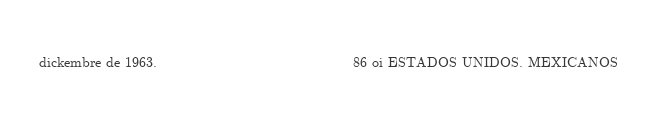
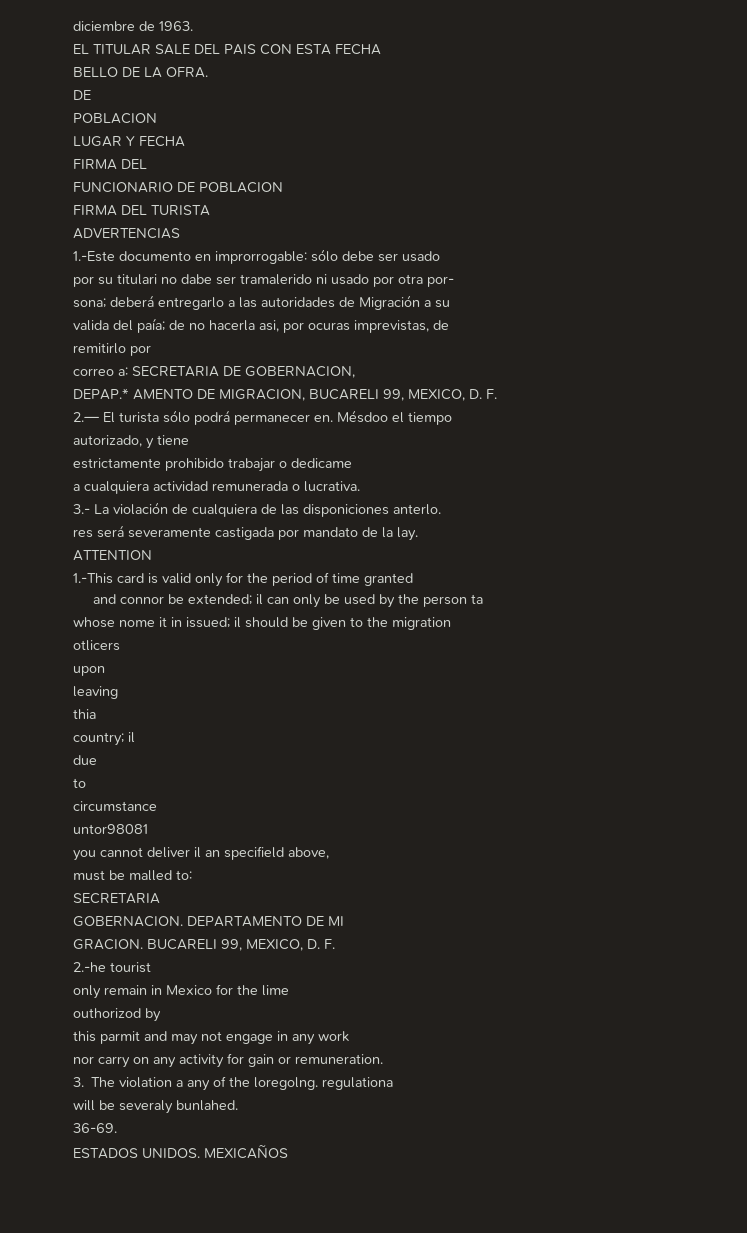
[39,57,101,67] dickembre -> [73,21,135,31] diciembre
[353,57,383,67] 86 oi -> [73,44,381,55] [73,67,208,78] [73,90,91,100] [73,113,157,124] [73,136,185,147] [73,159,147,170] [73,182,283,193] [73,205,210,216] [73,228,180,239] [73,249,440,264] [73,274,454,287] [73,295,450,310] [73,318,449,333] [73,343,151,356] [73,366,355,378] [73,388,497,401] [73,410,452,425] [73,435,189,449] [73,458,352,472] [73,481,360,494] [73,502,441,517] [73,525,418,541] [73,550,152,561] [73,572,413,587] [92,594,483,608] [73,617,451,630] [73,640,120,651] [73,666,105,676] [73,686,118,699] [73,709,96,719] [73,732,135,746] [73,755,97,765] [73,778,86,788] [73,801,157,812] [73,824,148,834] [73,846,329,861] [73,870,192,881] [73,893,160,904] [73,916,344,927] [73,939,335,951] [73,962,151,973] [73,984,289,999] [73,1008,161,1022] [73,1031,349,1045] [73,1053,383,1068] [73,1076,394,1091] [73,1100,238,1114] [73,1123,117,1133] EL TITULAR SALE DEL PAIS CON ESTA FECHA // BELLO DE LA OFRA. // DE // POBLACION // LUGAR Y FECHA // FIRMA DEL // FUNCIONARIO DE POBLACION // FIRMA DEL TURISTA // ADVERTENCIAS // 1.-Este documento en improrrogable: sólo debe ser usado // por su titulari no dabe ser tramalerido ni usado por otra por- // sona; deberá entregarlo a las autoridades de Migración a su // valida del paía; de no hacerla asi, por ocuras imprevistas, de // remitirlo por // correo a: SECRETARIA DE GOBERNACION, // DEPAP.* AMENTO DE MIGRACION, BUCARELI 99, MEXICO, D. F. // 2.— El turista sólo podrá permanecer en. Mésdoo el tiempo // autorizado, y tiene // estrictamente prohibido trabajar o dedicame // a cualquiera actividad remunerada o lucrativa. // 3.- La violación de cualquiera de las disponiciones anterlo. // res será severamente castigada por mandato de la lay. // ATTENTION // 1.-This card is valid only for the period of time granted // and connor be extended; il can only be used by the person ta // whose nome it in issued; il should be given to the migration // otlicers // upon // leaving // thia // country; il // due // to // circumstance // untor98081 // you cannot deliver il an specifield above, // must be malled to: // SECRETARIA // GOBERNACION. DEPARTAMENTO DE MI // GRACION. BUCARELI 99, MEXICO, D. F. // 2.-he tourist // only remain in Mexico for the lime // outhorizod by // this parmit and may not engage in any work // nor carry on any activity for gain or remuneration. // 3. The violation a any of the loregolng. regulationa // will be severaly bunlahed. // 36-69. //
[528,56,618,68] MEXICANOS -> [204,1144,288,1159] MEXICAÑOS

